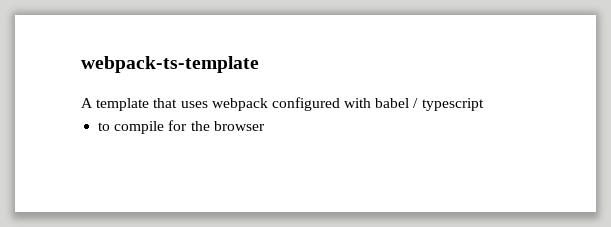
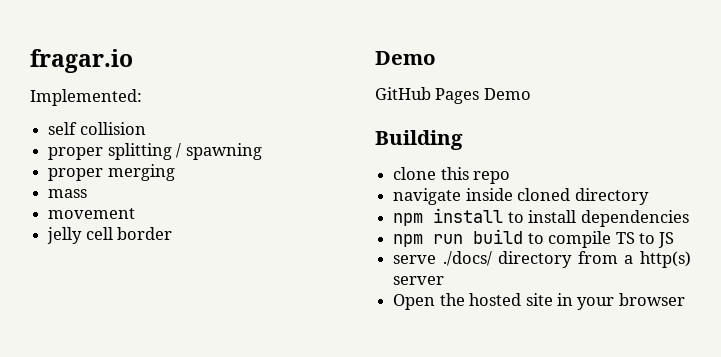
[81,56,259,73] [81,97,484,111] [98,120,210,134] webpack-ts-template // A template that uses webpack configured with babel / typescript // to compile for the -> [30,49,133,73] [30,89,142,106] [48,122,146,135] [48,143,262,160] [48,164,175,181] [48,189,88,198] [48,208,136,219] [47,227,173,244] [375,51,436,65] [375,87,531,104] [375,130,463,150] [393,167,511,184] [393,188,649,205] [393,208,689,227] [393,229,675,248] [393,251,691,268] [393,276,445,285] [393,293,615,310] fragar.io // Implemented: // self collision // proper splitting / spawning // proper merging // mass // movement // jelly cell border // Demo // GitHub Pages Demo // Building // clone this repo // navigate inside cloned directory // npm install to install dependencies // npm run build to compile TS to JS // serve ./docs/ directory from a http(s) server // Open the hosted site in your

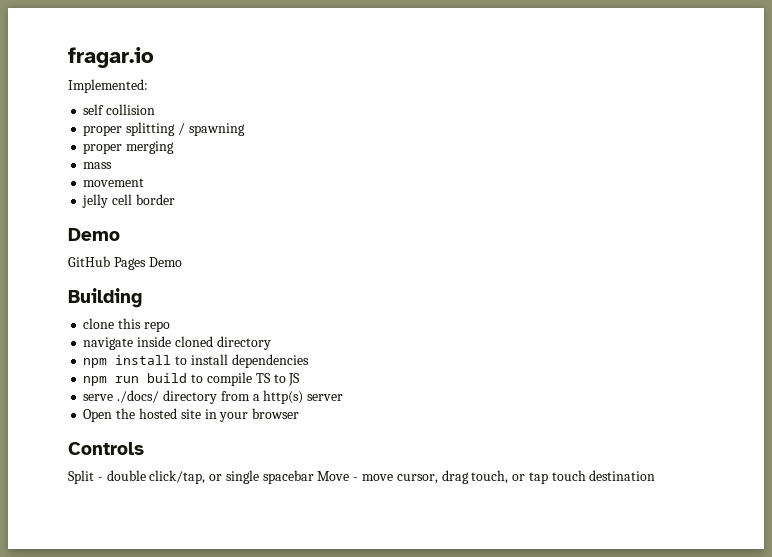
(685, 299) none -> [68,442,144,455] [68,470,656,484] // Controls // Split - double click/tap, or single spacebar Move - move cursor, drag touch, or tap touch destination

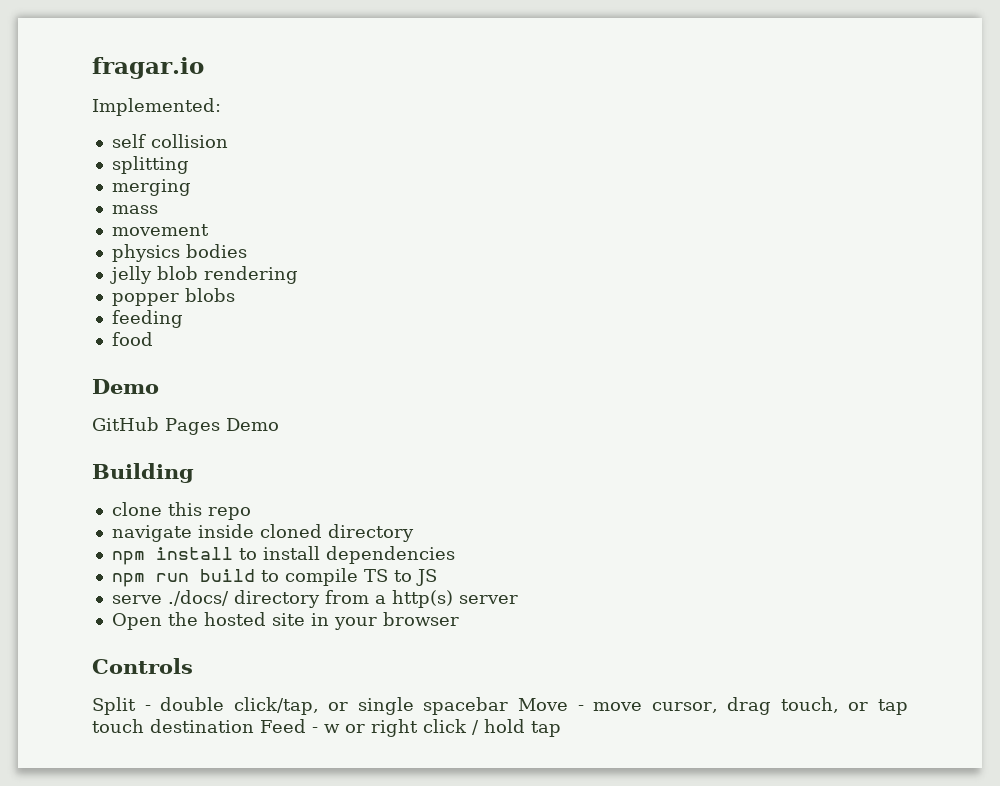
[83,125,123,136] proper -> (228, 141) none
[177,123,245,136] [83,143,123,154] / spawning // proper -> (189, 165) //
(145, 182) none -> [111,244,247,262] // physics bodies
[112,194,175,205] cell border -> [156,266,298,284] [111,288,235,306] [111,310,183,328] [111,332,153,346] blob rendering // popper blobs // feeding // food
(656, 475) none -> [260,719,561,737] Feed - w or right click / hold tap

